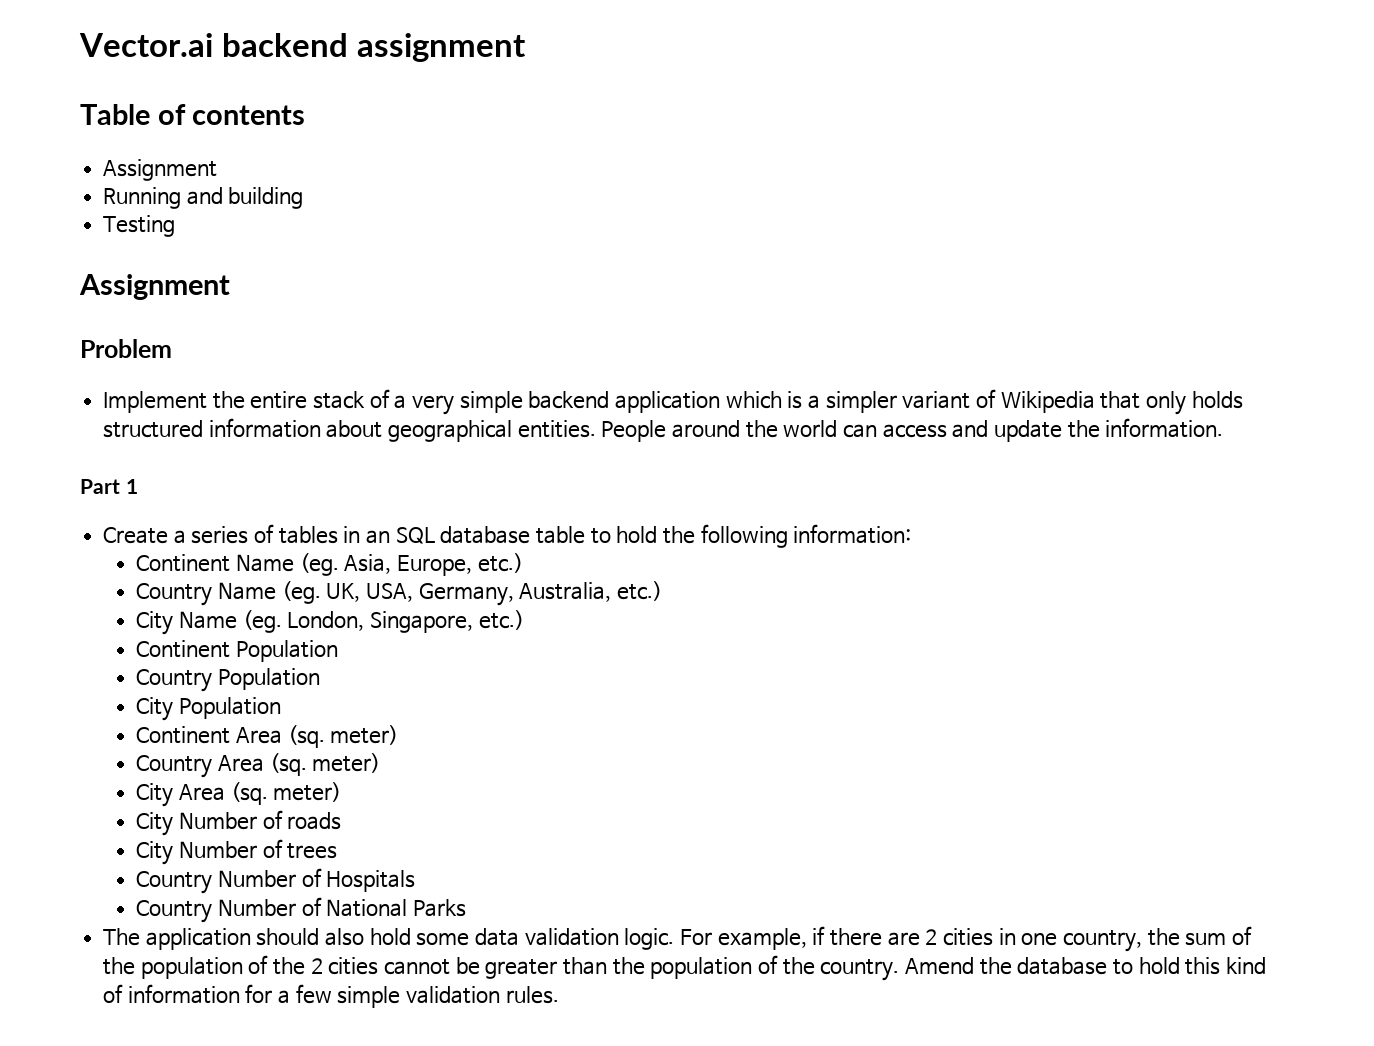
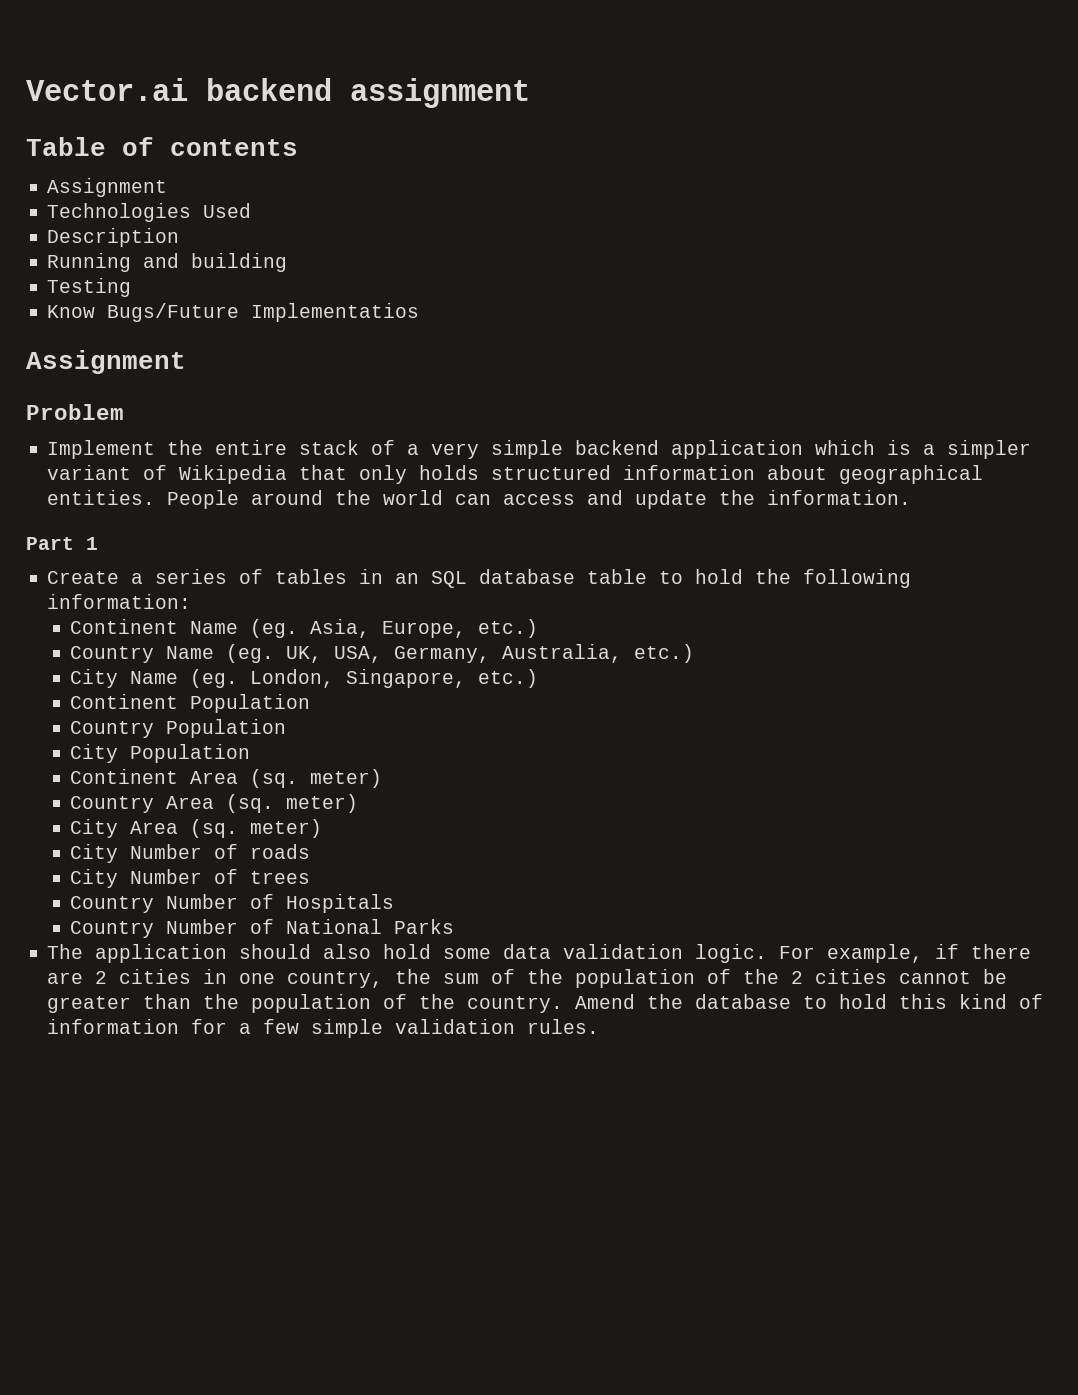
(218, 170) none -> [47,203,252,222] [47,228,180,247] // Technologies Used // Description
(176, 226) none -> [47,303,420,322] // Know Bugs/Future Implementatios

